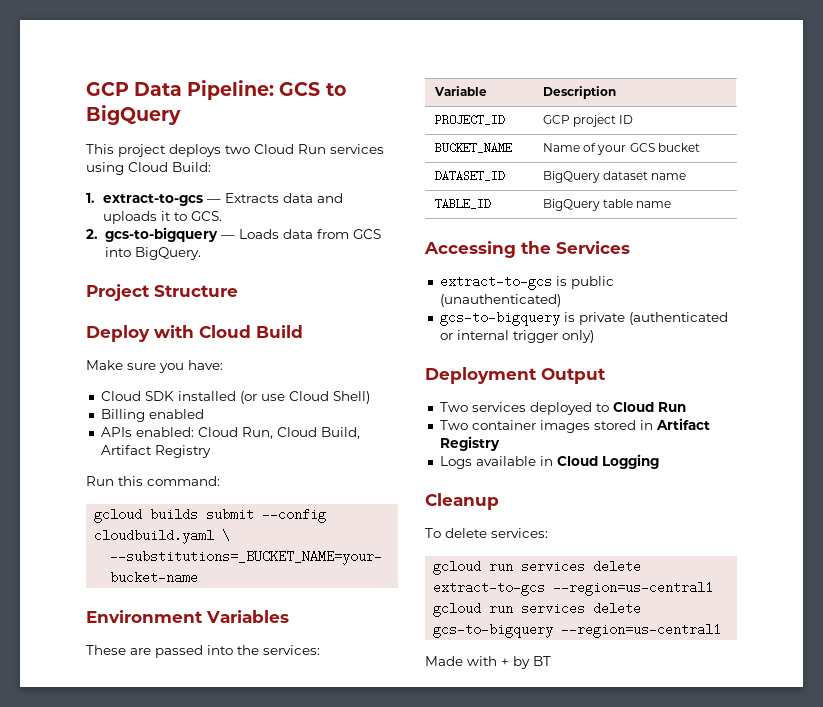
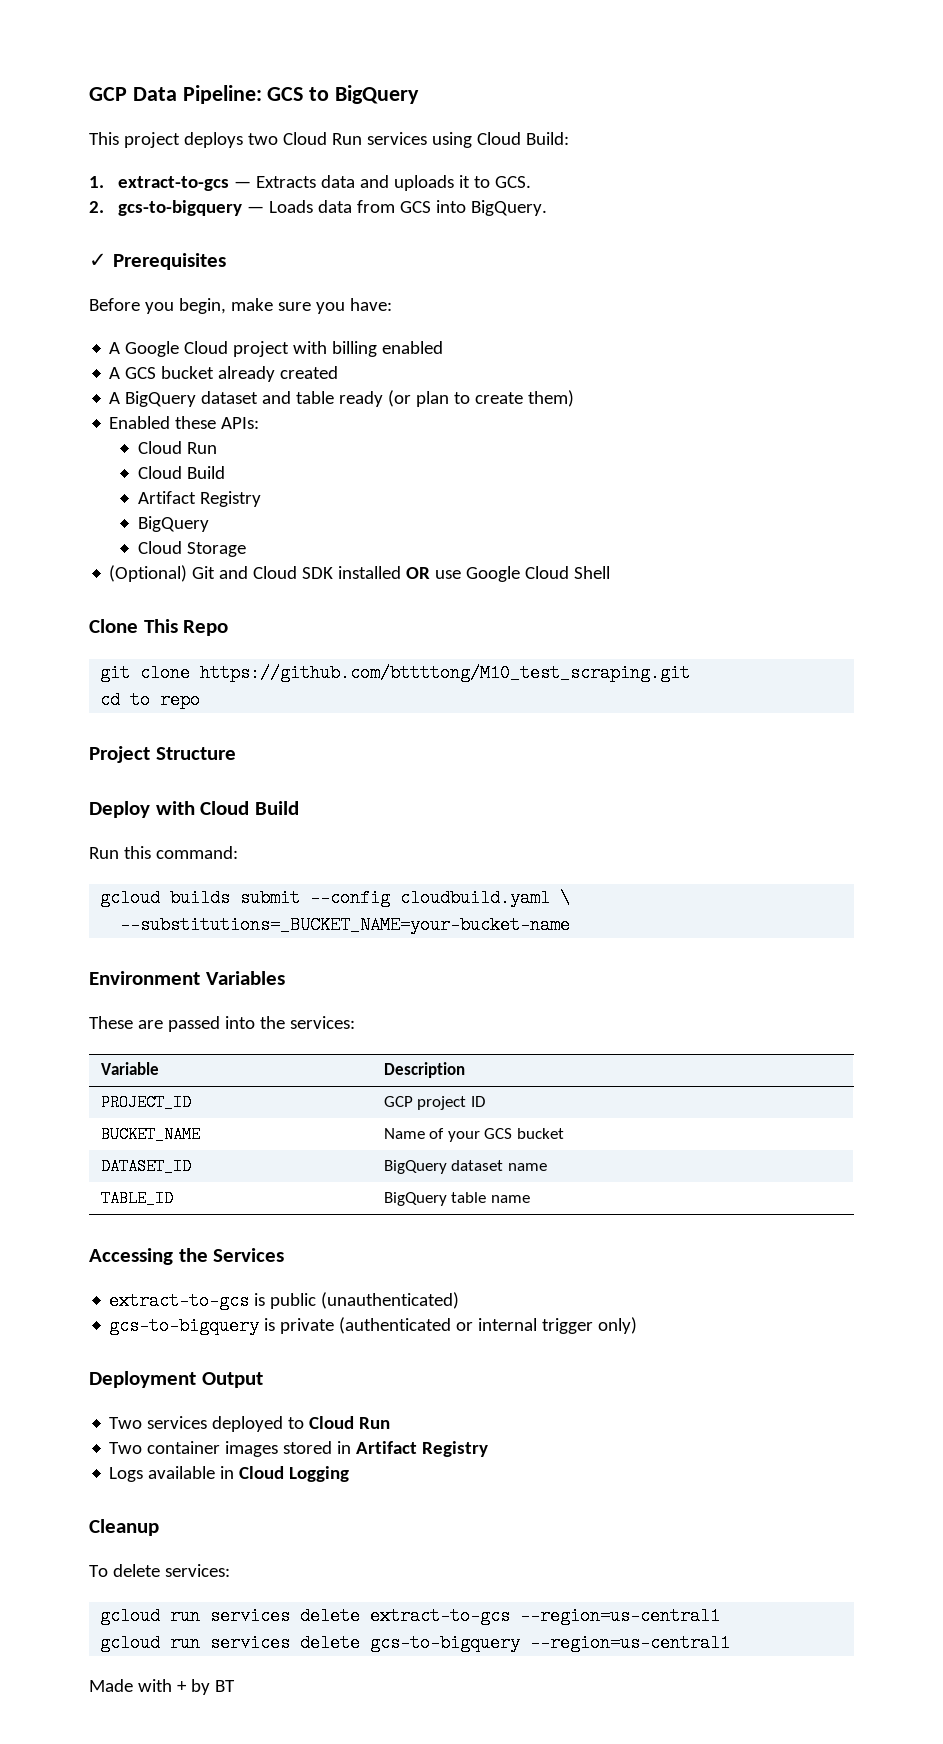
(201, 253) none -> [89,253,226,270] [89,298,392,314] [109,341,444,357] [109,366,339,382] [109,390,575,407] [109,416,260,429] [137,441,217,454] [137,466,225,479] [137,491,261,507] [137,516,209,532] [137,541,246,557] [109,565,611,582] [89,619,229,636] [100,664,691,682] [100,691,201,709] // ✓ Prerequisites // Before you begin, make sure you have: // A Google Cloud project with billing enabled // A GCS bucket already created // A BigQuery dataset and table ready (or plan to create them) // Enabled these APIs: // Cloud Run // Cloud Build // Artifact Registry // BigQuery // Cloud Storage // (Optional) Git and Cloud SDK installed OR use Google Cloud Shell // Clone This Repo // git clone https://github.com/bttttong/M10_test_scraping.git // cd to repo
[86,360,223,373] [100,391,370,404] [100,409,204,422] [100,427,360,439] [100,445,211,458] // Make sure you have: // Cloud SDK installed (or use Cloud Shell) // Billing enabled // APIs enabled: Cloud Run, Cloud Build, Artifact Registry -> (299, 808) none

